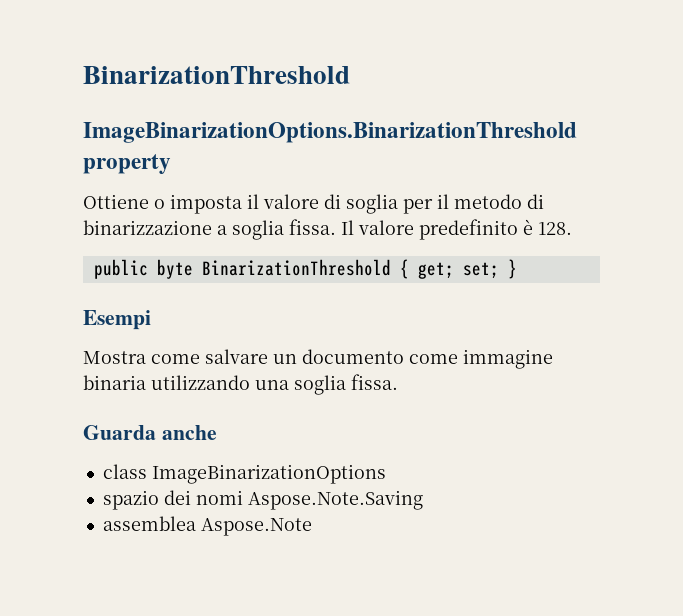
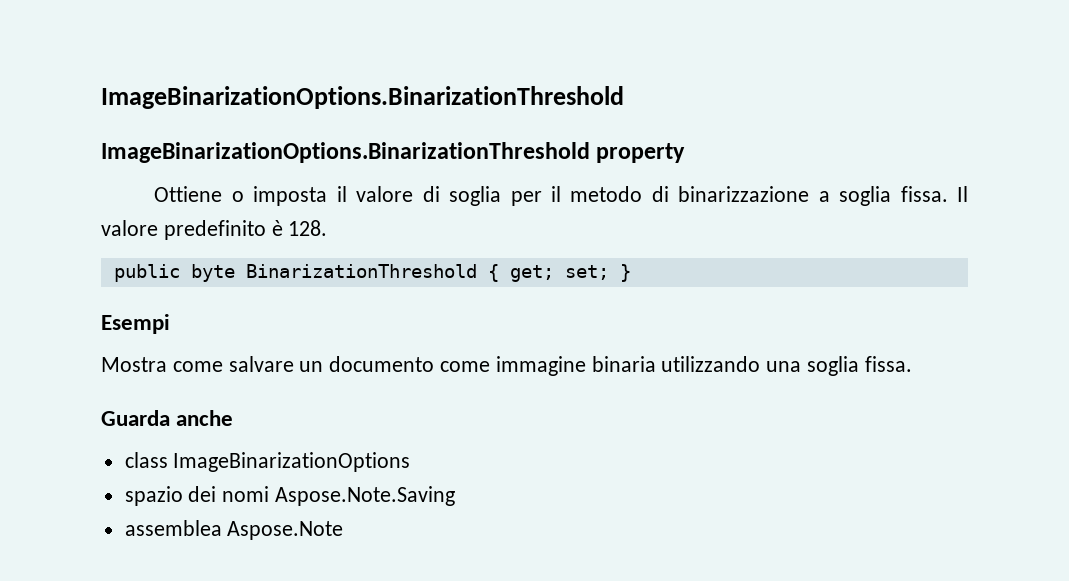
[83,66,350,84] BinarizationThreshold -> [101,86,624,109] ImageBinarizationOptions.BinarizationThreshold

